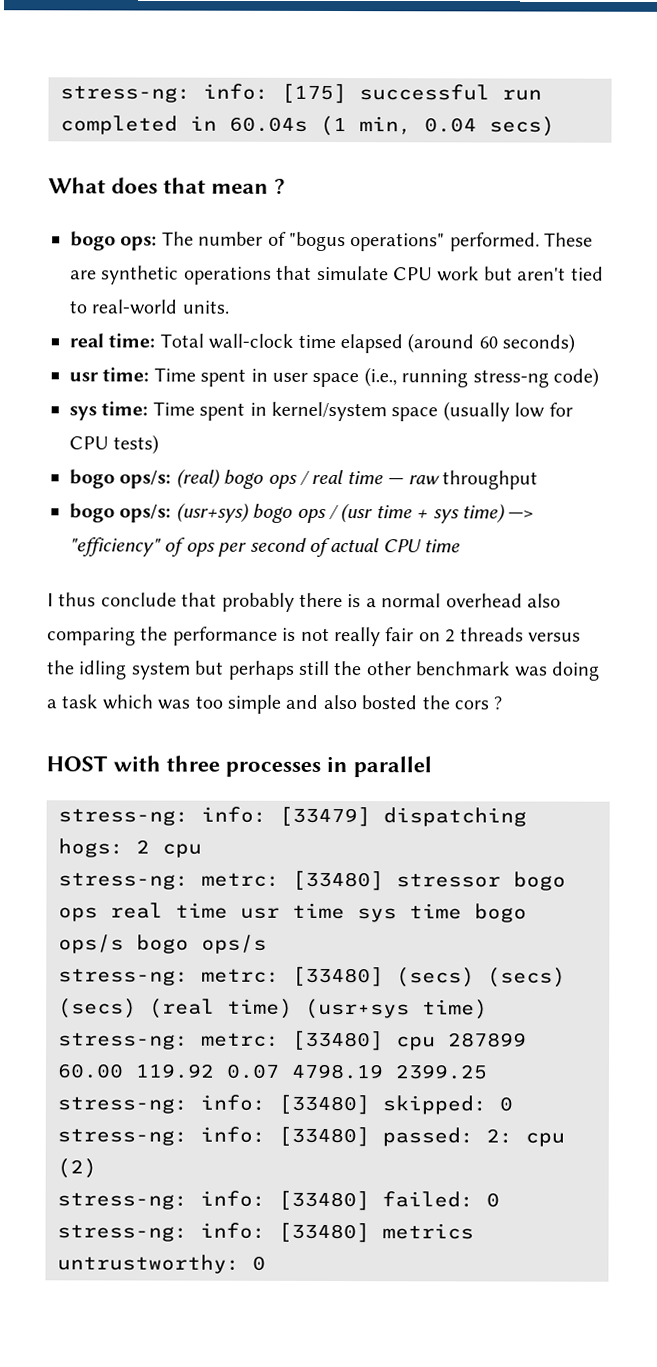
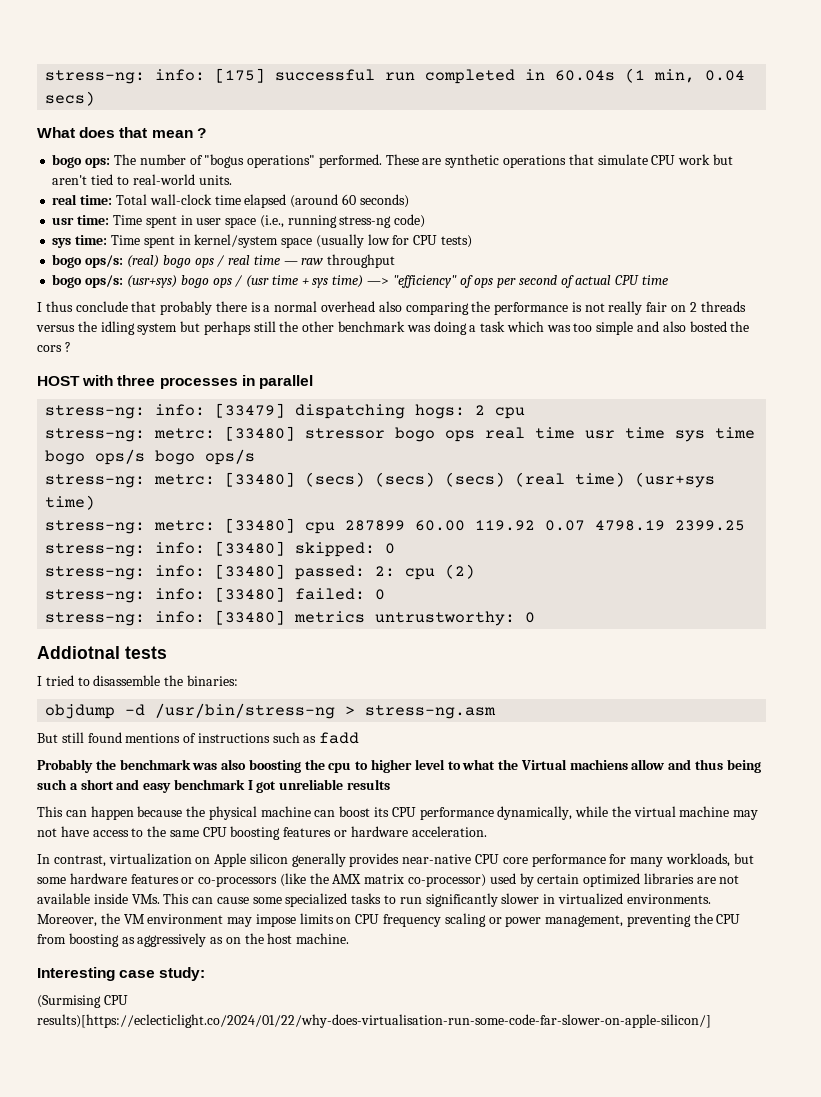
(266, 1263) none -> [37,646,167,659] [37,675,238,686] [45,703,497,719] [37,732,360,744] [37,759,761,773] [37,779,391,793] [37,806,759,820] [37,826,487,840] [37,853,754,867] [37,873,740,887] [37,893,711,907] [37,913,741,927] [37,933,350,947] [37,967,206,981] [37,995,128,1008] [37,1014,711,1028] // Addiotnal tests // I tried to disassemble the binaries: // objdump -d /usr/bin/stress-ng > stress-ng.asm // But still found mentions of instructions such as fadd // Probably the benchmark was also boosting the cpu to higher level to what the Virtual machiens allow and thus being such a short and easy benchmark I got unreliable results // This can happen because the physical machine can boost its CPU performance dynamically, while the virtual machine may not have access to the same CPU boosting features or hardware acceleration. // In contrast, virtualization on Apple silicon generally provides near-native CPU core performance for many workloads, but some hardware features or co-processors (like the AMX matrix co-processor) used by certain optimized libraries are not available inside VMs. This can cause some specialized tasks to run significantly slower in virtualized environments. Moreover, the VM environment may impose limits on CPU frequency scaling or power management, preventing the CPU from boosting as aggressively as on the host machine. // Interesting case study: // (Surmising CPU results)[https://eclecticlight.co/2024/01/22/why-does-virtualisation-run-some-code-far-slower-on-apple-silicon/]

